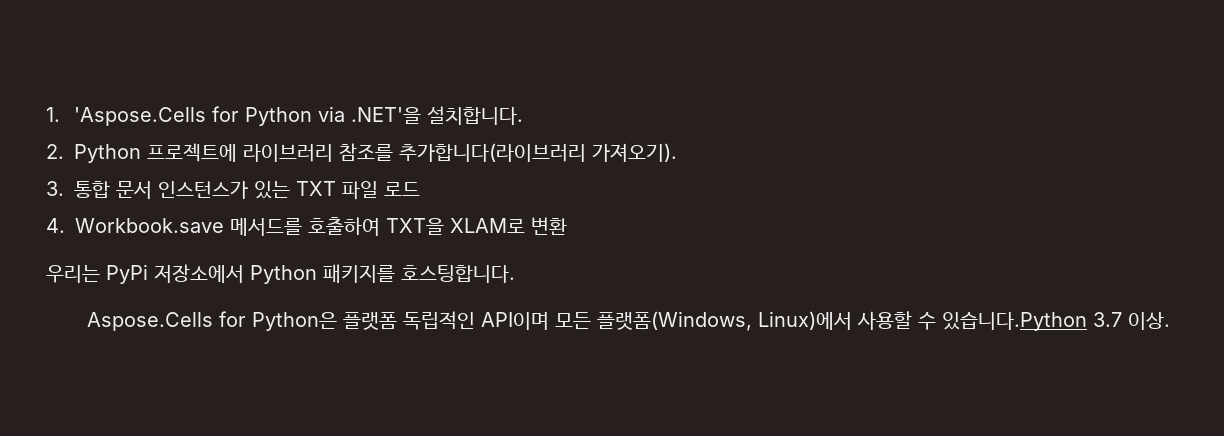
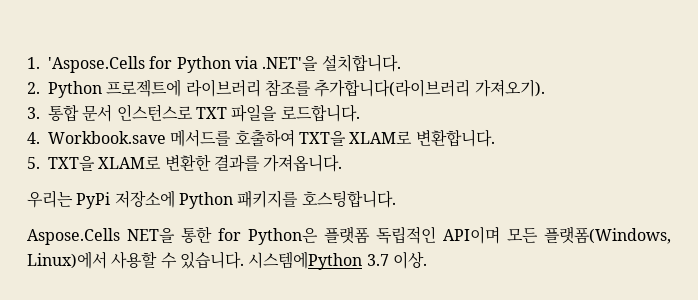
[158,181,421,200] 인스턴스가 있는 TXT 파일 로드 -> [116,104,360,122] 인스턴스로 TXT 파일을 로드합니다.
[531,217,567,235] 변환 -> [415,129,495,147] [27,154,343,172] 변환합니다. // 5. TXT을 XLAM로 변환한 결과를 가져옵니다.
[154,264,244,283] 저장소에서 -> [114,190,175,208] 저장소에
(214, 321) none -> [127,226,212,243] NET을 통한
[942,312,1088,331] 있습니다.Python -> [179,251,363,270] 있습니다. 시스템에Python

